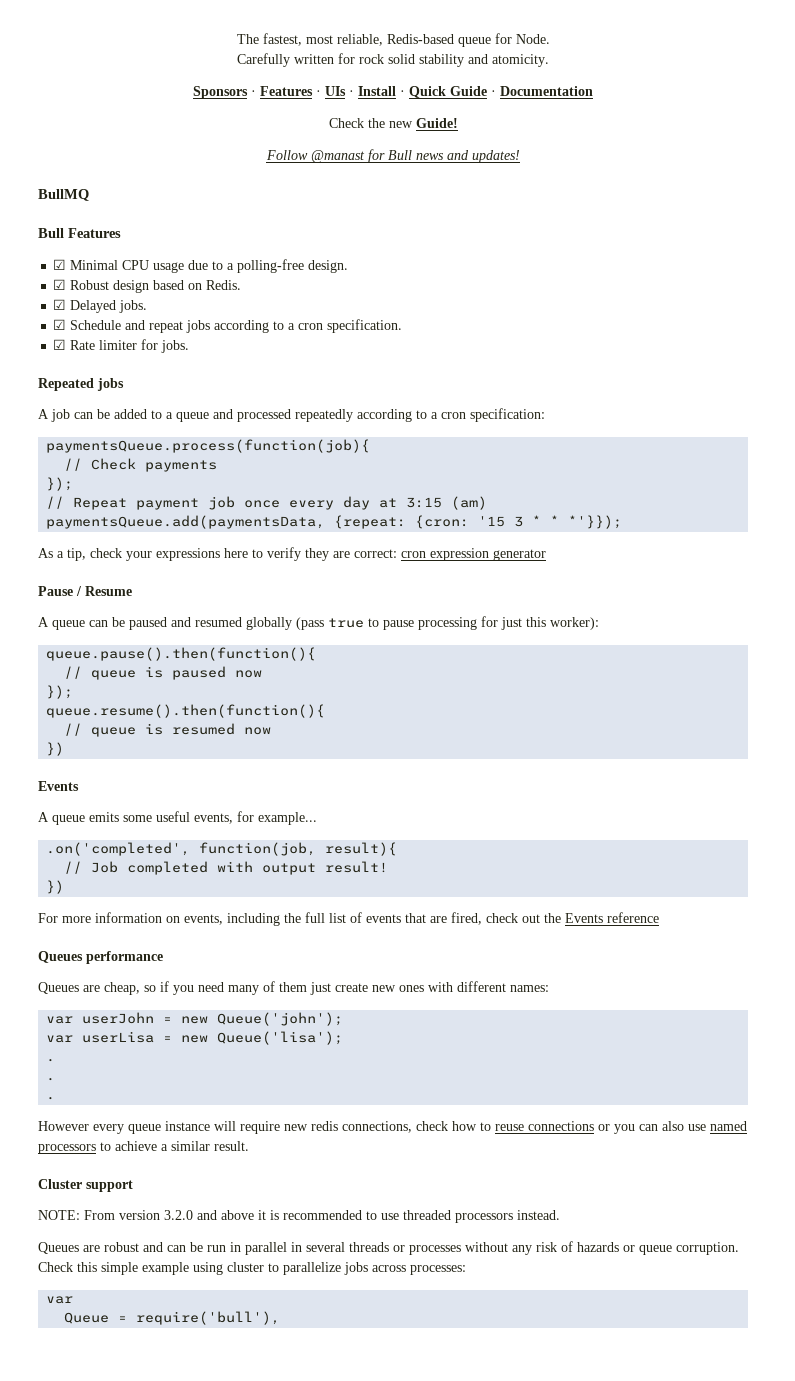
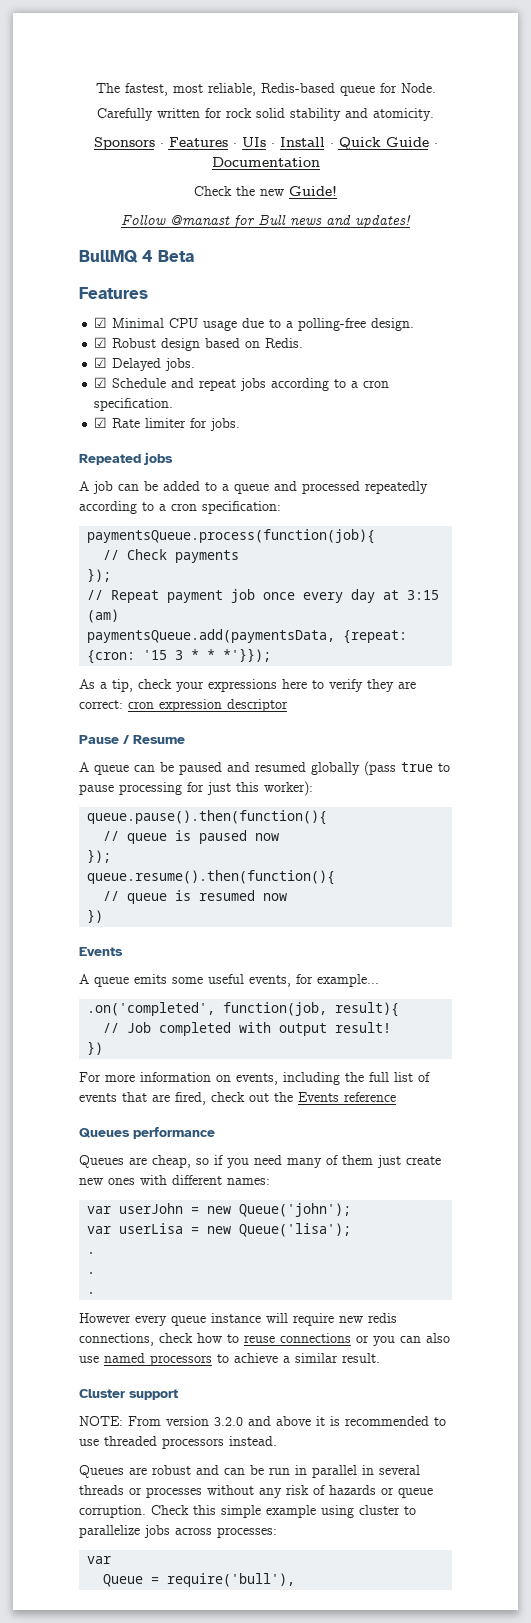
[38,228,64,238] // Bull -> [142,250,194,262] 4 Beta //
[493,549,546,561] generator -> [227,699,288,712] descriptor

